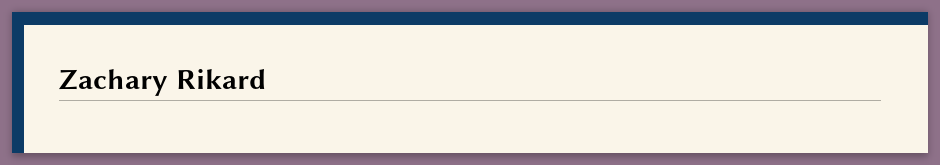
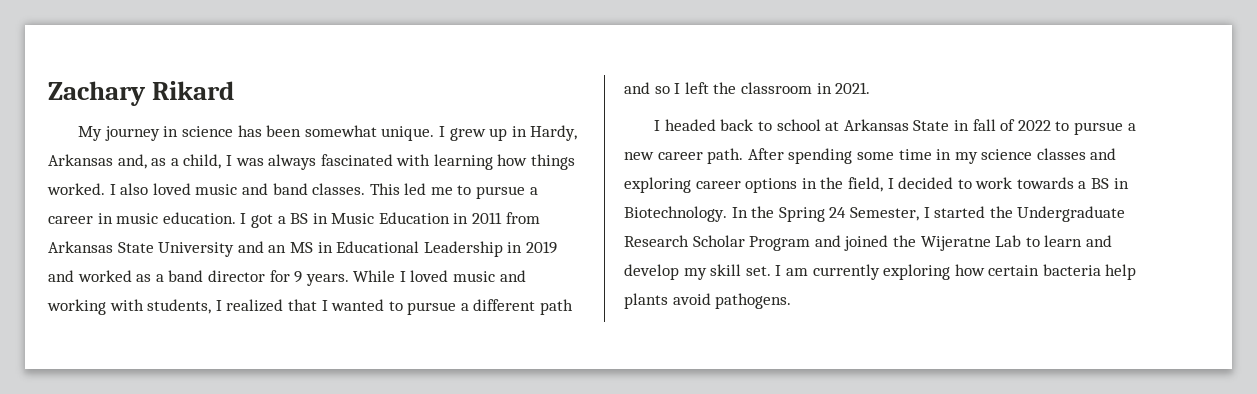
(266, 79) none -> [78,125,578,141] [48,154,576,170] [47,183,538,199] [48,212,540,228] [48,241,557,257] [48,270,526,286] [47,299,574,315] [624,82,871,94] [654,119,1136,135] [624,148,1117,164] [624,177,1129,193] [624,206,1126,222] [624,235,1112,251] [624,264,1137,280] [624,293,792,309] // My journey in science has been somewhat unique. I grew up in Hardy, Arkansas and, as a child, I was always fascinated with learning how things worked. I also loved music and band classes. This led me to pursue a career in music education. I got a BS in Music Education in 2011 from Arkansas State University and an MS in Educational Leadership in 2019 and worked as a band director for 9 years. While I loved music and working with students, I realized that I wanted to pursue a different path and so I left the classroom in 2021. // I headed back to school at Arkansas State in fall of 2022 to pursue a new career path. After spending some time in my science classes and exploring career options in the field, I decided to work towards a BS in Biotechnology. In the Spring 24 Semester, I started the Undergraduate Research Scholar Program and joined the Wijeratne Lab to learn and develop my skill set. I am currently exploring how certain bacteria help plants avoid pathogens.

